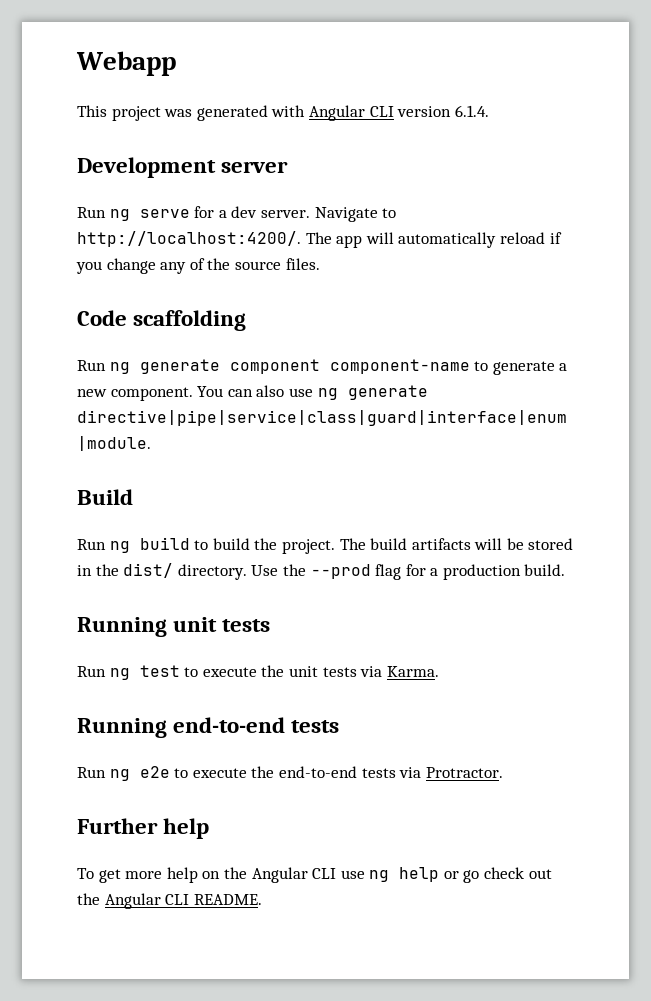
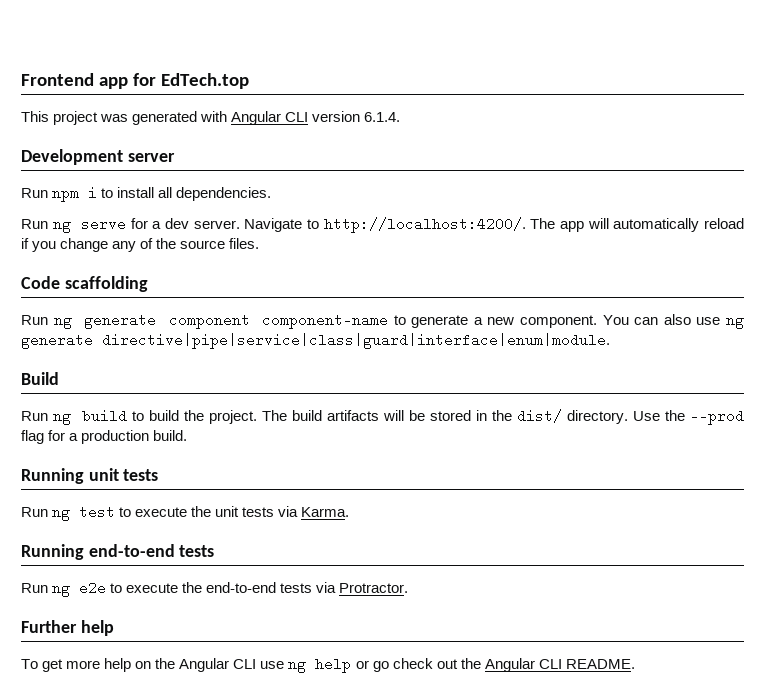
[76,51,176,76] Webapp -> [21,73,249,89] Frontend app for EdTech.top
(289, 167) none -> [21,187,272,202] // Run npm i to install all dependencies.

